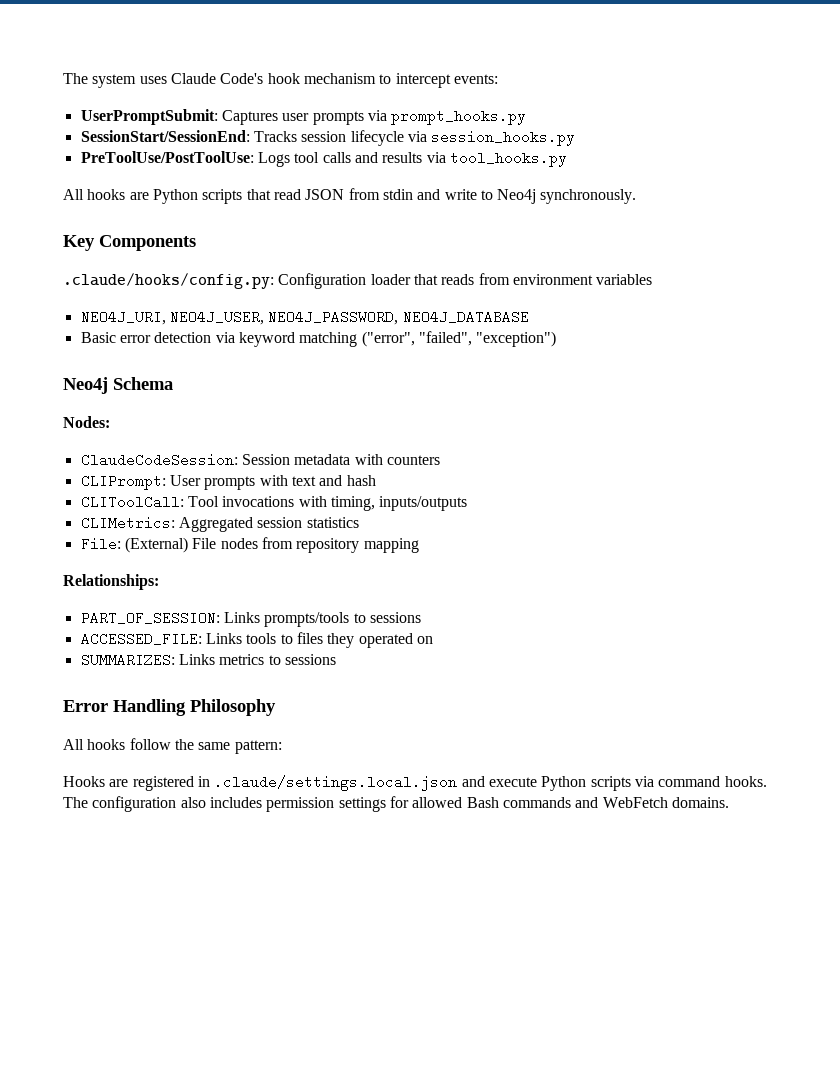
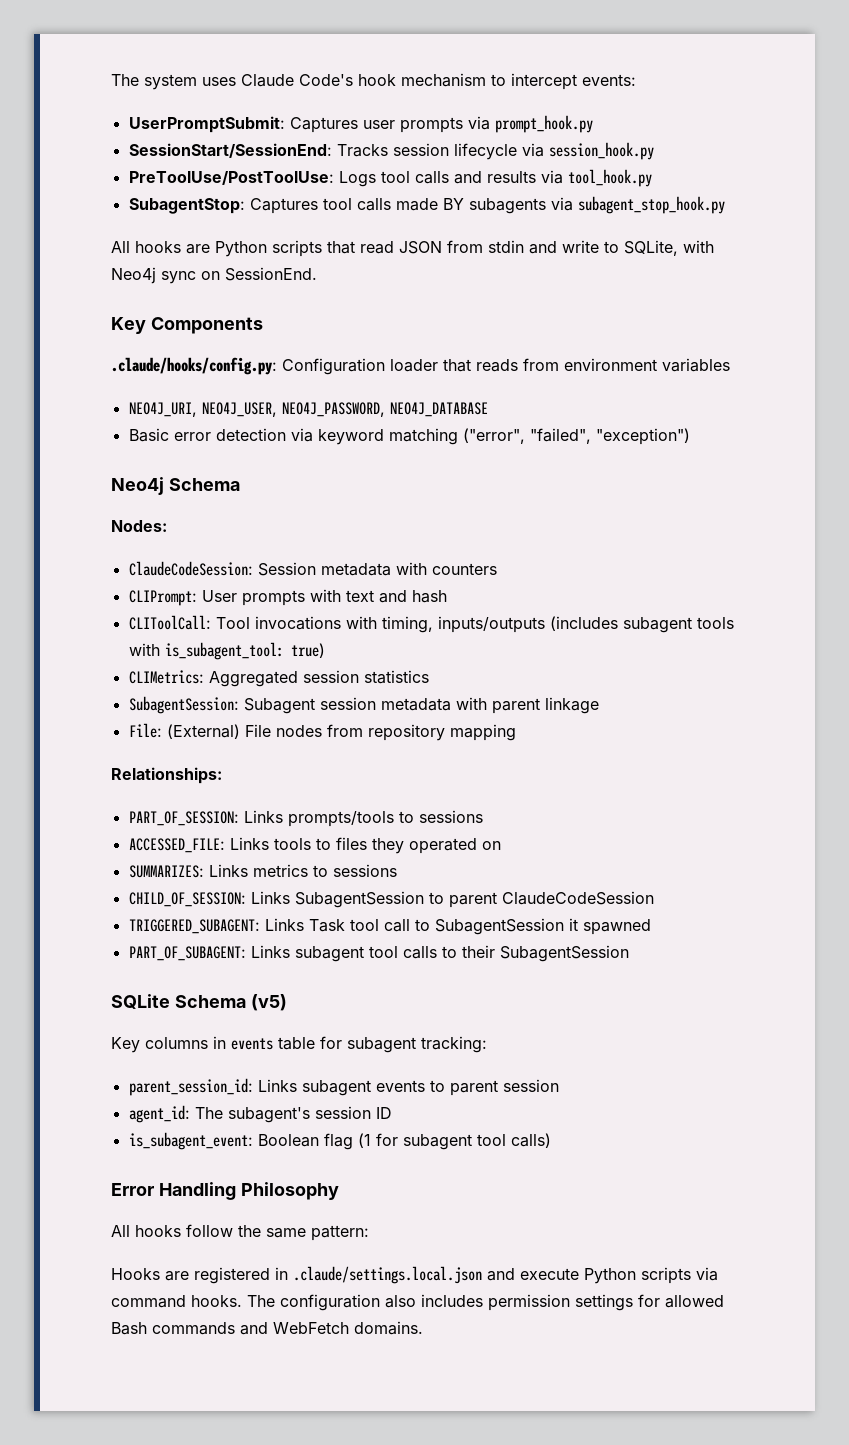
[391,109,527,125] prompt_hooks.py -> [494,115,593,133] prompt_hook.py
[431,130,576,146] session_hooks.py -> [548,142,654,160] session_hook.py
[449,151,567,167] tool_hooks.py -> [567,169,652,187] [128,196,725,214] tool_hook.py // SubagentStop: Captures tool calls made BY subagents via subagent_stop_hook.py
[497,189,637,204] Neo4j synchronously. -> [624,240,714,256] [111,267,317,284] SQLite, with Neo4j sync on SessionEnd.
[80,516,359,532] // CLIMetrics: Aggregated session statistics -> [549,616,734,633] [128,642,325,660] [128,670,429,687] [128,696,599,714] (includes subagent tools with is_subagent_tool: true) // CLIMetrics: Aggregated session statistics // SubagentSession: Subagent session metadata with parent linkage
(336, 659) none -> [128,891,654,908] [128,918,651,935] [128,945,629,962] [111,994,287,1011] [111,1036,487,1053] [128,1078,559,1096] [128,1105,392,1123] [128,1132,551,1150] // CHILD_OF_SESSION: Links SubagentSession to parent ClaudeCodeSession // TRIGGERED_SUBAGENT: Links Task tool call to SubagentSession it spawned // PART_OF_SUBAGENT: Links subagent tool calls to their SubagentSession // SQLite Schema (v5) // Key columns in events table for subagent tracking: // parent_session_id: Links subagent events to parent session // agent_id: The subagent's session ID // is_subagent_event: Boolean flag (1 for subagent tool calls)

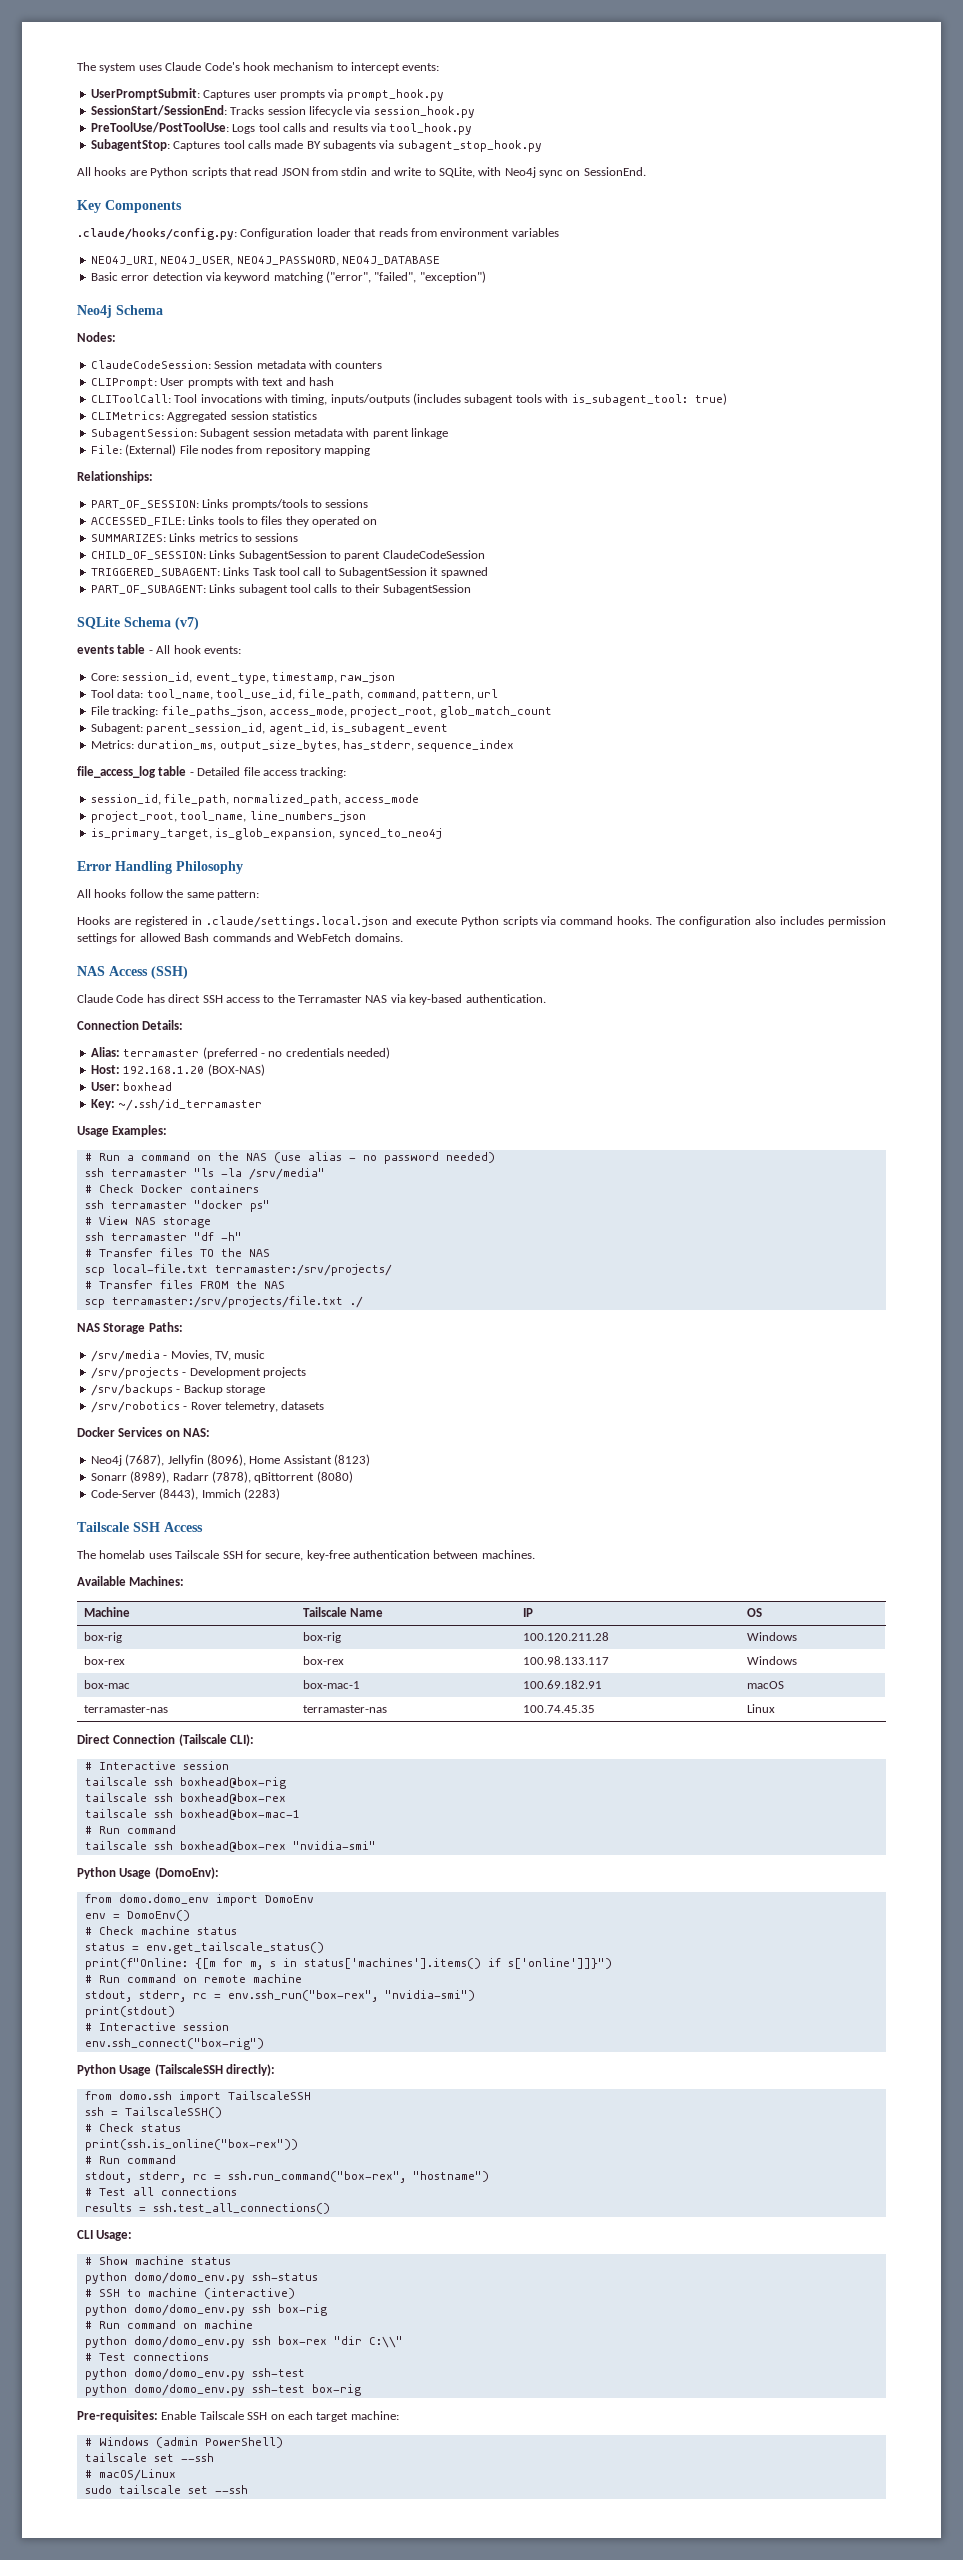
[250,994,287,1011] [111,1036,487,1053] [128,1078,559,1096] [128,1105,392,1123] [128,1132,551,1150] (v5) // Key columns in events table for subagent tracking: // parent_session_id: Links subagent events to parent session // agent_id: The subagent's session ID // is_subagent_event: Boolean flag (1 for subagent tool calls) -> [175,617,199,630] [77,644,241,654] [90,672,396,684] [90,689,499,701] [90,706,552,718] [90,723,448,735] [90,740,515,752] [77,766,347,778] [90,794,419,806] [90,811,366,823] [90,828,442,840] (v7) // events table - All hook events: // Core: session_id, event_type, timestamp, raw_json // Tool data: tool_name, tool_use_id, file_path, command, pattern, url // File tracking: file_paths_json, access_mode, project_root, glob_match_count // Subagent: parent_session_id, agent_id, is_subagent_event // Metrics: duration_ms, output_size_bytes, has_stderr, sequence_index // file_access_log table - Detailed file access tracking: // session_id, file_path, normalized_path, access_mode // project_root, tool_name, line_numbers_json // is_primary_target, is_glob_expansion, synced_to_neo4j
(423, 1328) none -> [77,966,188,979] [77,994,546,1005] [77,1020,184,1030] [90,1047,390,1059] [90,1064,265,1076] [90,1082,173,1091] [90,1099,263,1111] [77,1125,168,1137] [84,1152,495,1164] [84,1168,325,1180] [84,1184,259,1193] [84,1200,270,1212] [84,1216,211,1228] [84,1232,242,1241] [84,1248,270,1257] [84,1264,392,1276] [84,1280,285,1289] [84,1296,363,1308] [77,1322,183,1334] [90,1350,266,1362] [90,1367,306,1379] [90,1384,265,1396] [90,1401,325,1413] [77,1427,211,1437] [90,1454,370,1466] [90,1471,353,1483] [90,1488,280,1500] [77,1522,203,1532] [77,1550,535,1561] [77,1576,185,1586] [83,1607,130,1617] [302,1607,384,1617] [522,1608,533,1617] [746,1608,762,1617] [83,1632,122,1643] [302,1632,341,1643] [522,1632,609,1641] [746,1632,797,1641] [83,1656,125,1665] [302,1656,344,1665] [522,1656,609,1665] [746,1656,797,1665] [83,1680,130,1689] [302,1680,360,1689] [522,1680,602,1689] [746,1681,784,1689] [83,1705,168,1713] [302,1705,387,1713] [522,1705,595,1713] [746,1704,775,1713] [77,1734,255,1746] [84,1761,229,1770] [84,1777,286,1789] [84,1793,286,1804] [84,1809,300,1820] [84,1825,176,1834] [84,1841,376,1852] [77,1867,219,1879] [84,1894,314,1906] [84,1910,190,1921] [84,1926,237,1935] [84,1942,324,1954] [84,1958,612,1970] [84,1974,302,1983] [84,1990,475,2002] [84,2006,175,2018] [84,2022,229,2031] [84,2038,264,2050] [77,2064,276,2076] [84,2091,311,2103] [84,2107,222,2118] [84,2123,181,2132] [84,2139,298,2151] [84,2155,176,2164] [84,2171,489,2183] [84,2187,237,2196] [84,2203,330,2214] [77,2230,133,2241] [84,2256,231,2265] [84,2272,318,2284] [84,2288,295,2299] [84,2304,327,2316] [84,2320,253,2329] [84,2336,403,2348] [84,2352,209,2361] [84,2368,305,2380] [84,2384,361,2396] [77,2410,399,2422] [84,2437,283,2448] [84,2453,214,2462] [84,2469,176,2481] [84,2485,248,2494] // NAS Access (SSH) // Claude Code has direct SSH access to the Terramaster NAS via key-based authentication. // Connection Details: // Alias: terramaster (preferred - no credentials needed) // Host: 192.168.1.20 (BOX-NAS) // User: boxhead // Key: ~/.ssh/id_terramaster // Usage Examples: // # Run a command on the NAS (use alias - no password needed) // ssh terramaster "ls -la /srv/media" // # Check Docker containers // ssh terramaster "docker ps" // # View NAS storage // ssh terramaster "df -h" // # Transfer files TO the NAS // scp local-file.txt terramaster:/srv/projects/ // # Transfer files FROM the NAS // scp terramaster:/srv/projects/file.txt ./ // NAS Storage Paths: // /srv/media - Movies, TV, music // /srv/projects - Development projects // /srv/backups - Backup storage // /srv/robotics - Rover telemetry, datasets // Docker Services on NAS: // Neo4j (7687), Jellyfin (8096), Home Assistant (8123) // Sonarr (8989), Radarr (7878), qBittorrent (8080) // Code-Server (8443), Immich (2283) // Tailscale SSH Access // The homelab uses Tailscale SSH for secure, key-free authentication between machines. // Available Machines: // Machine | Tailscale Name | IP | OS // box-rig | box-rig | 100.120.211.28 | Windows // box-rex | box-rex | 100.98.133.117 | Windows // box-mac | box-mac-1 | 100.69.182.91 | macOS // terramaster-nas | terramaster-nas | 100.74.45.35 | Linux // Direct Connection (Tailscale CLI): // # Interactive session // tailscale ssh boxhead@box-rig // tailscale ssh boxhead@box-rex // tailscale ssh boxhead@box-mac-1 // # Run command // tailscale ssh boxhead@box-rex "nvidia-smi" // Python Usage (DomoEnv): // from domo.domo_env import DomoEnv // env = DomoEnv() // # Check machine status // status = env.get_tailscale_status() // print(f"Online: {[m for m, s in status['machines'].items() if s['online']]}") // # Run command on remote machine // stdout, stderr, rc = env.ssh_run("box-rex", "nvidia-smi") // print(stdout) // # Interactive session // env.ssh_connect("box-rig") // Python Usage (TailscaleSSH directly): // from domo.ssh import TailscaleSSH // ssh = TailscaleSSH() // # Check status // print(ssh.is_online("box-rex")) // # Run command // stdout, stderr, rc = ssh.run_command("box-rex", "hostname") // # Test all connections // results = ssh.test_all_connections() // CLI Usage: // # Show machine status // python domo/domo_env.py ssh-status // # SSH to machine (interactive) // python domo/domo_env.py ssh box-rig // # Run command on machine // python domo/domo_env.py ssh box-rex "dir C:\\" // # Test connections // python domo/domo_env.py ssh-test // python domo/domo_env.py ssh-test box-rig // Pre-requisites: Enable Tailscale SSH on each target machine: // # Windows (admin PowerShell) // tailscale set --ssh // # macOS/Linux // sudo tailscale set --ssh

